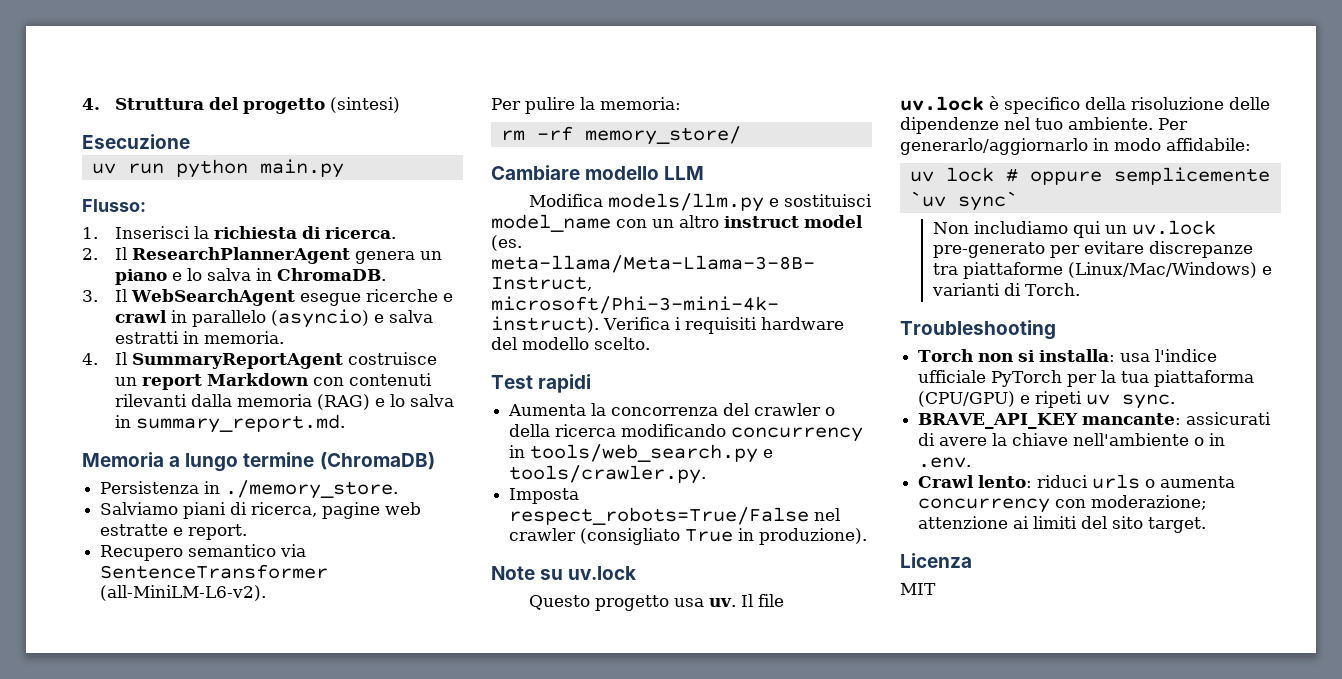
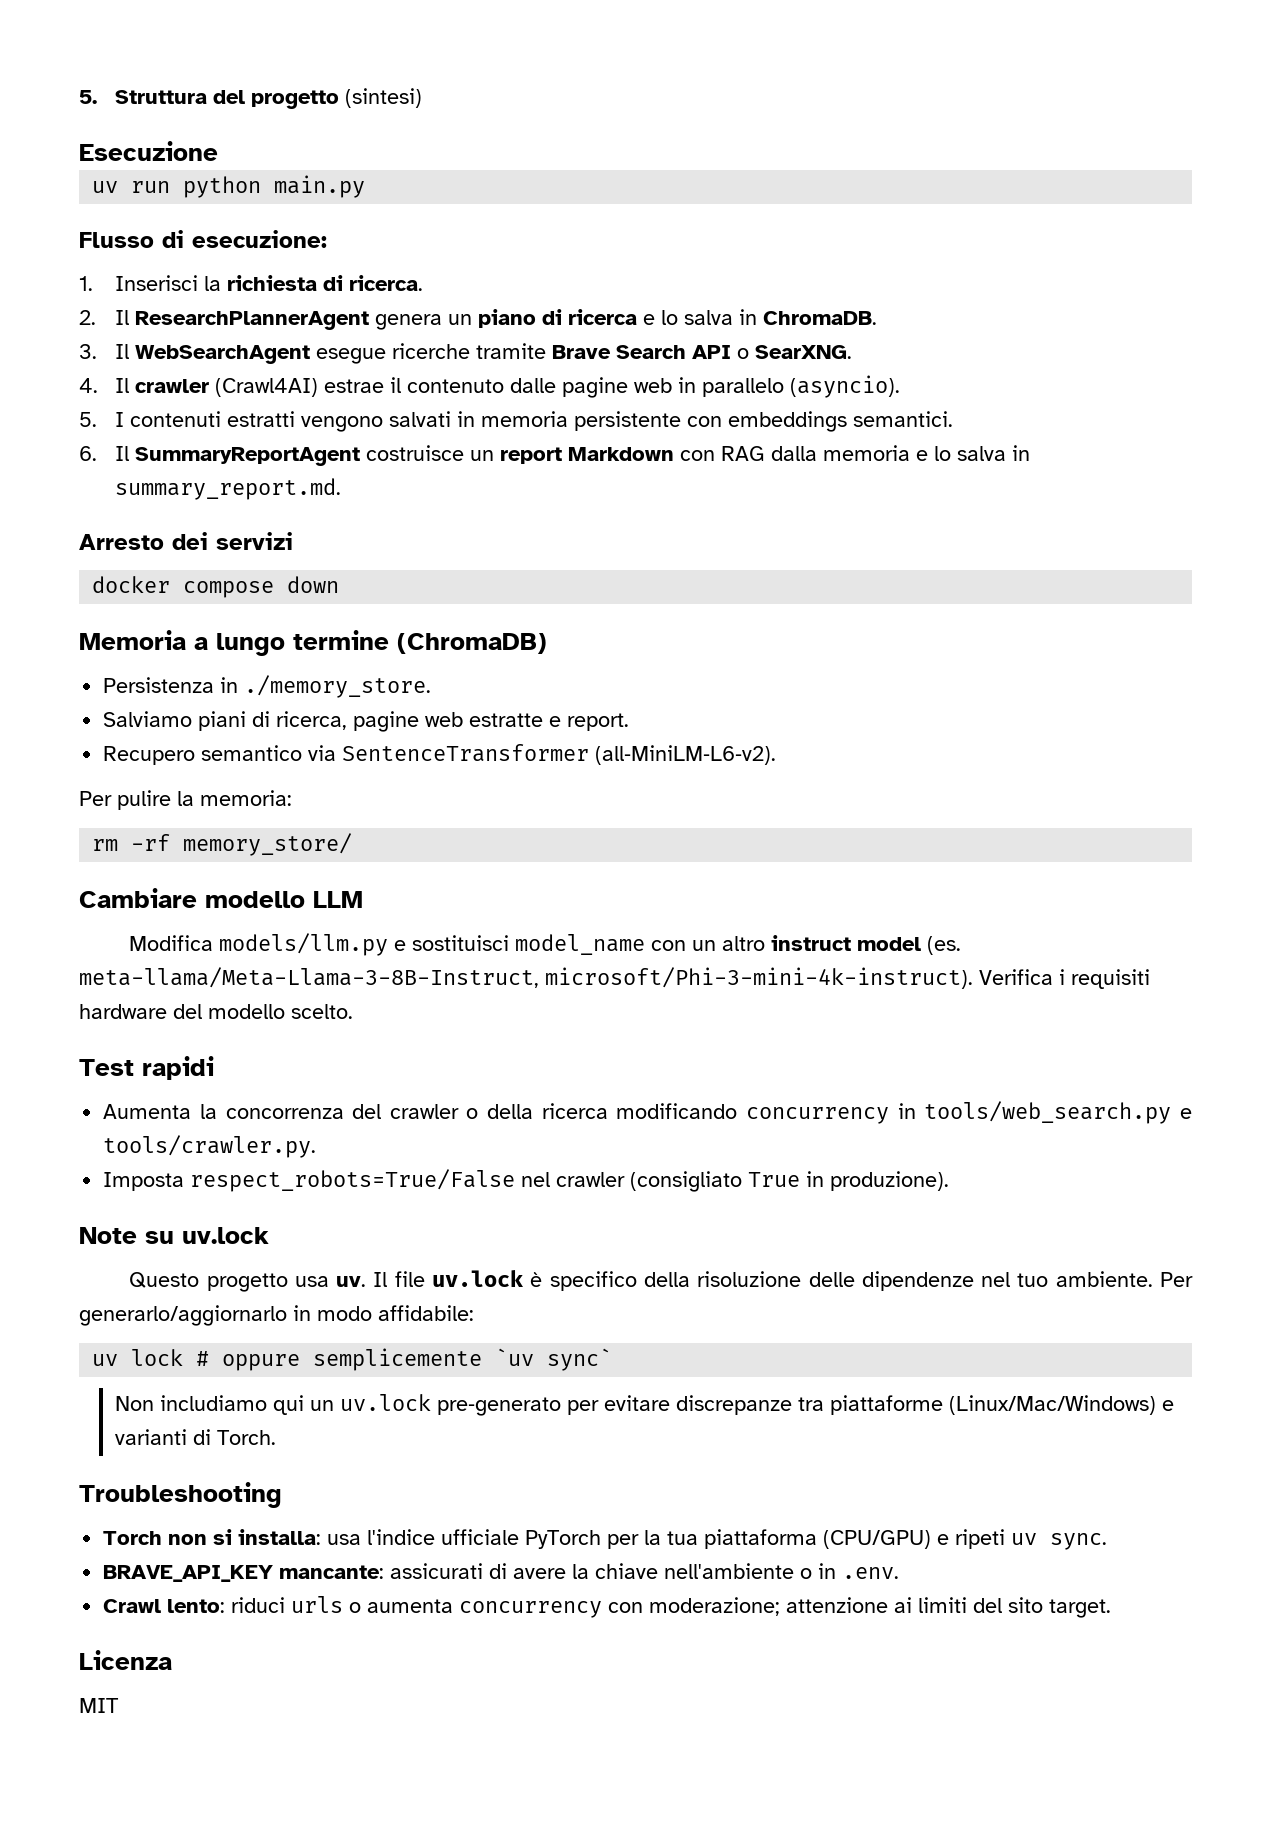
[82,98,100,110] 4. -> [79,90,97,104] 5.
[82,199,146,212] Flusso: -> [79,230,327,248] Flusso di esecuzione:
(167, 277) none -> [541,309,637,325] di ricerca
[442,293,453,302] [114,309,433,328] [114,331,284,344] [82,353,98,365] e crawl in parallelo (asyncio) e salva estratti in memoria. // 4. -> [475,343,852,359] [79,375,900,398] [79,411,953,432] [79,446,97,461] tramite Brave Search API o SearXNG. // 4. Il crawler (Crawl4AI) estrae il contenuto dalle pagine web in parallelo (asyncio). // 5. I contenuti estratti vengono salvati in memoria persistente con embeddings semantici. // 6.
[348,373,432,386] [114,394,187,407] contenuti rilevanti -> [720,446,765,461] RAG
[316,394,370,410] (RAG) -> (910, 453) none
(345, 423) none -> [79,532,293,550] [92,576,340,598] // Arresto dei servizi // docker compose down

